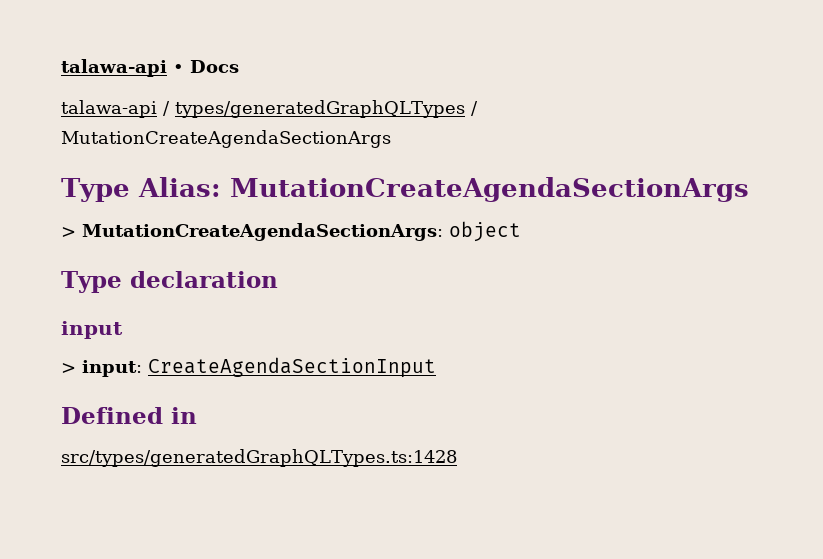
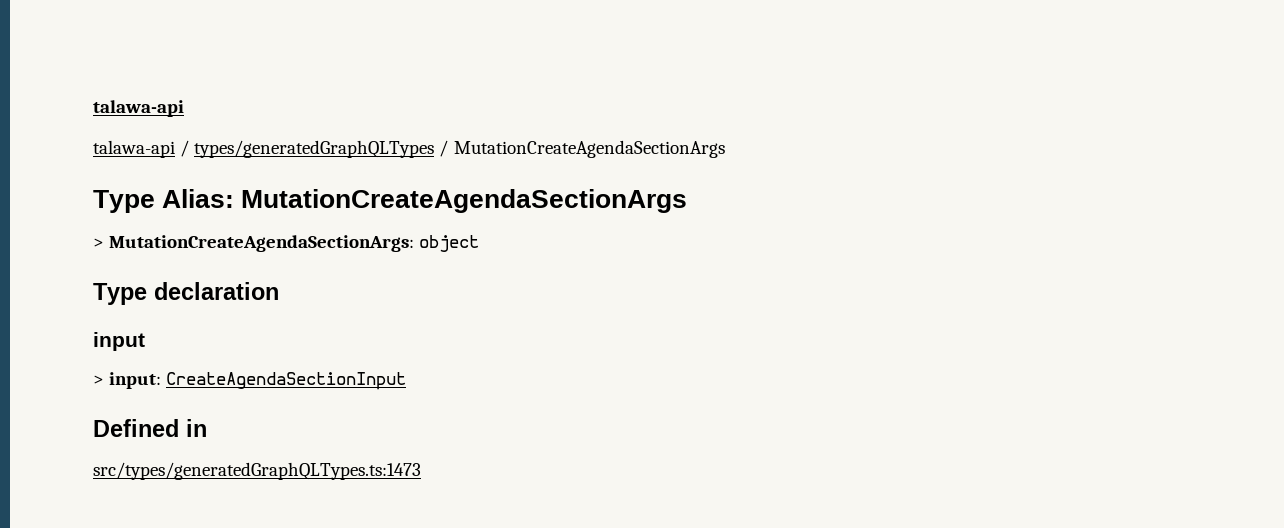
[61,59,239,77] talawa-api • Docs -> [93,100,184,117] talawa-api
[61,449,457,467] src/types/generatedGraphQLTypes.ts:1428 -> [93,462,421,480] src/types/generatedGraphQLTypes.ts:1473

